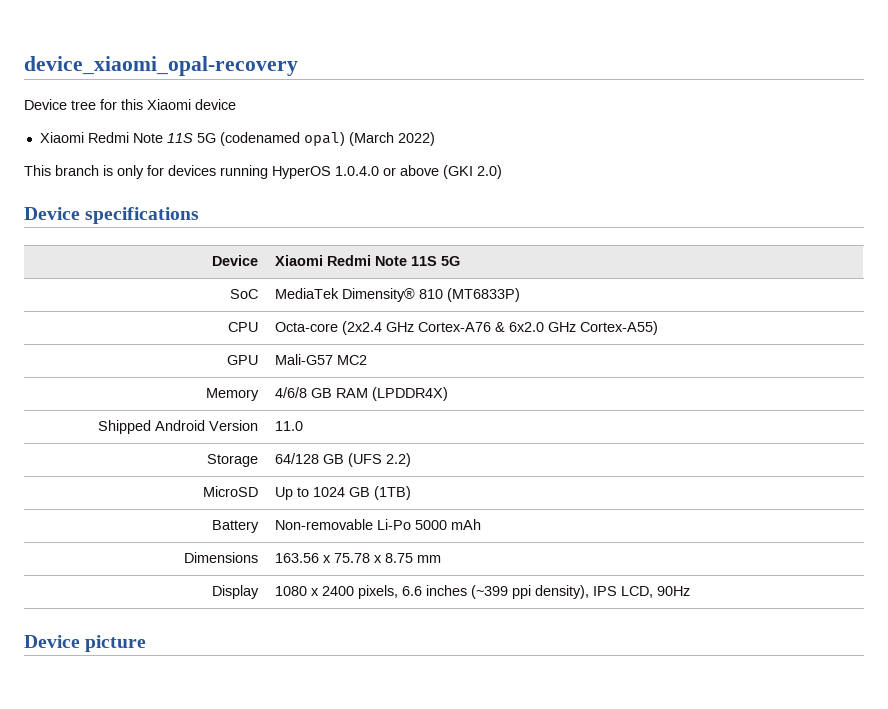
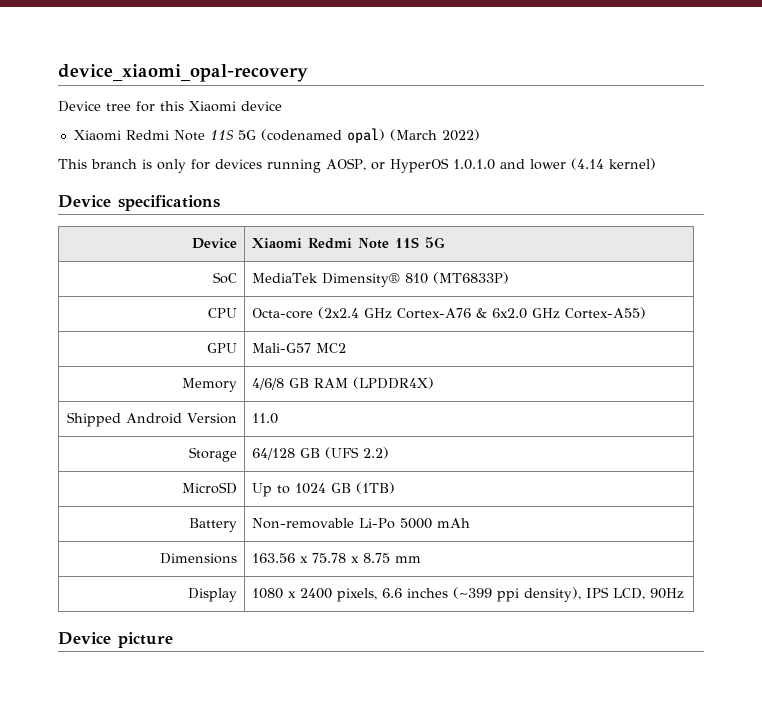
[272,165,502,179] HyperOS 1.0.4.0 or above (GKI 2.0) -> [326,158,656,173] AOSP, or HyperOS 1.0.1.0 and lower (4.14 kernel)

